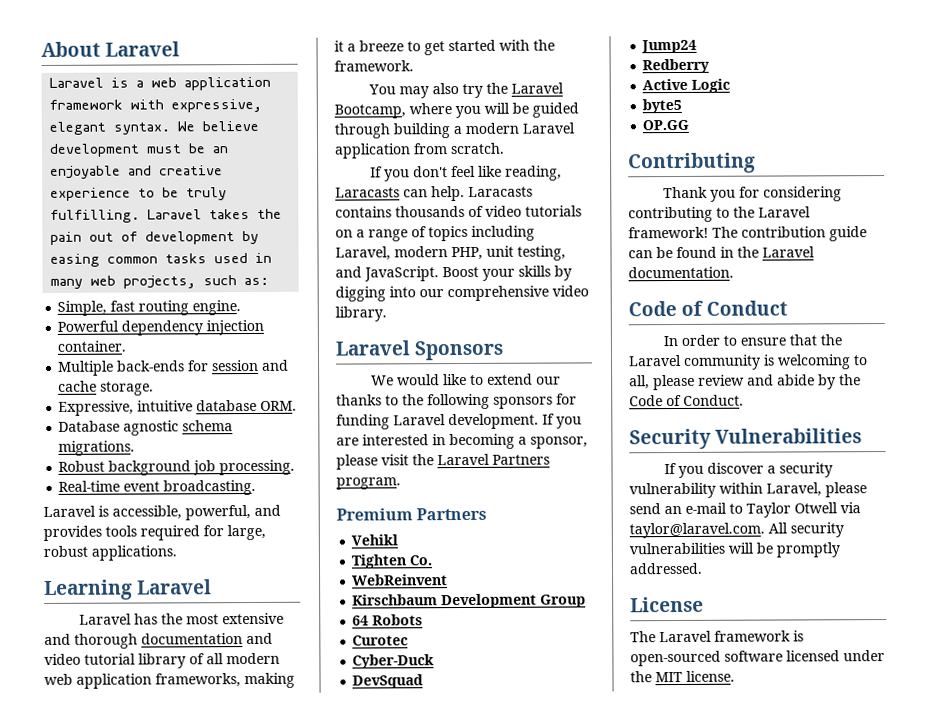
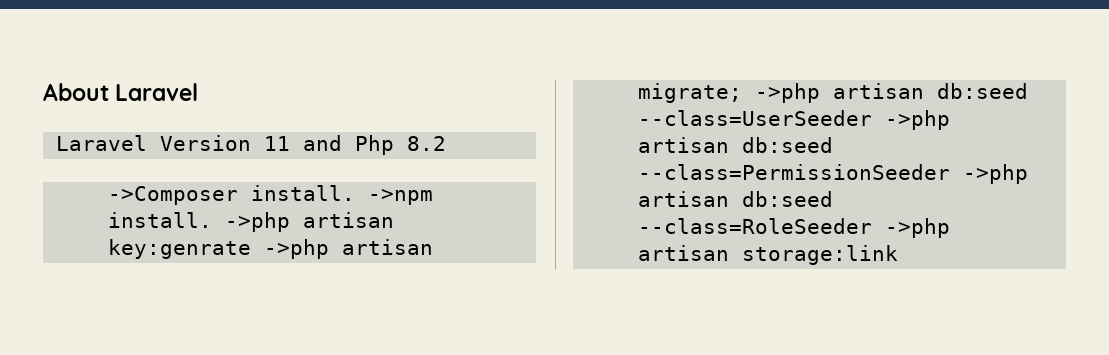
[111,76,272,91] [49,98,263,113] [49,120,260,135] [49,143,230,157] [50,165,224,179] [50,187,228,201] [50,208,283,223] [50,230,260,245] [50,252,273,267] [50,275,270,289] [57,300,242,316] [57,319,265,336] [57,340,127,352] [58,359,290,376] [58,380,155,396] [58,399,298,416] [58,420,234,436] [58,440,136,456] [58,459,296,476] [58,479,257,496] [43,504,281,521] [43,524,266,541] [43,545,177,561] [44,579,213,600] [79,612,285,625] [44,632,273,649] [44,652,280,669] [44,672,295,689] [334,39,555,56] [334,60,414,72] [368,82,565,99] [334,102,579,119] [334,122,575,139] [334,142,505,159] [370,165,563,182] [335,185,533,202] [335,205,582,218] [335,225,535,242] [335,245,566,261] [335,265,572,282] [335,285,589,302] [335,306,387,322] [335,340,505,361] [371,373,562,386] [336,393,577,410] [336,413,582,430] [336,433,588,450] [336,453,550,470] [336,477,401,490] [336,507,488,521] [351,534,399,546] [351,554,433,569] [352,574,449,586] [352,593,587,609] [352,614,424,626] [352,635,409,646] [352,654,435,669] [352,674,424,689] [641,39,698,54] [642,58,711,74] [642,78,731,93] [642,98,683,114] [642,119,690,131] [628,152,756,174] [663,186,843,202] [628,206,811,223] [628,226,867,242] [628,246,815,259] [628,266,734,279] [628,300,789,317] [663,334,843,347] [628,354,868,370] [629,374,861,391] [629,394,744,407] [629,428,863,450] [664,462,834,478] [629,482,867,499] [629,502,861,518] [629,522,844,539] [629,542,840,558] [629,562,703,575] [630,596,704,613] [630,630,804,643] [630,650,885,667] [630,670,735,683] is a web application framework with expressive, elegant syntax. We believe development must be an enjoyable and creative experience to be truly fulfilling. Laravel takes the pain out of development by easing common tasks used in many web projects, such as: // Simple, fast routing engine. // Powerful dependency injection container. // Multiple back-ends for session and cache storage. // Expressive, intuitive database ORM. // Database agnostic schema migrations. // Robust background job processing. // Real-time event broadcasting. // Laravel is accessible, powerful, and provides tools required for large, robust applications. // Learning Laravel // Laravel has the most extensive and thorough documentation and video tutorial library of all modern web application frameworks, making it a breeze to get started with the framework. // You may also try the Laravel Bootcamp, where you will be guided through building a modern Laravel application from scratch. // If you don't feel like reading, Laracasts can help. Laracasts contains thousands of video tutorials on a range of topics including Laravel, modern PHP, unit testing, and JavaScript. Boost your skills by digging into our comprehensive video library. // Laravel Sponsors // We would like to extend our thanks to the following sponsors for funding Laravel development. If you are interested in becoming a sponsor, please visit the Laravel Partners program. // Premium Partners // Vehikl // Tighten Co. // WebReinvent // Kirschbaum Development Group // 64 Robots // Curotec // Cyber-Duck // DevSquad // Jump24 // Redberry // Active Logic // byte5 // OP.GG // Contributing // Thank you for considering contributing to the Laravel framework! The contribution guide can be found in the Laravel documentation. // Code of Conduct // In order to ensure that the Laravel community is welcoming to all, please review and abide by the Code of Conduct. // Security Vulnerabilities // If you discover a security vulnerability within Laravel, please send an e-mail to Taylor Otwell via taylor@laravel.com. All security vulnerabilities will be promptly addressed. // License // The Laravel framework is open-sourced software licensed under the MIT license. -> [159,135,446,155] [107,185,433,205] [107,212,394,232] [107,239,433,259] [637,83,1028,103] [637,110,950,130] [637,137,833,153] [637,164,1028,184] [637,191,833,207] [637,218,950,238] [637,245,898,265] Version 11 and Php 8.2 // ->Composer install. ->npm install. ->php artisan key:genrate ->php artisan migrate; ->php artisan db:seed --class=UserSeeder ->php artisan db:seed --class=PermissionSeeder ->php artisan db:seed --class=RoleSeeder ->php artisan storage:link

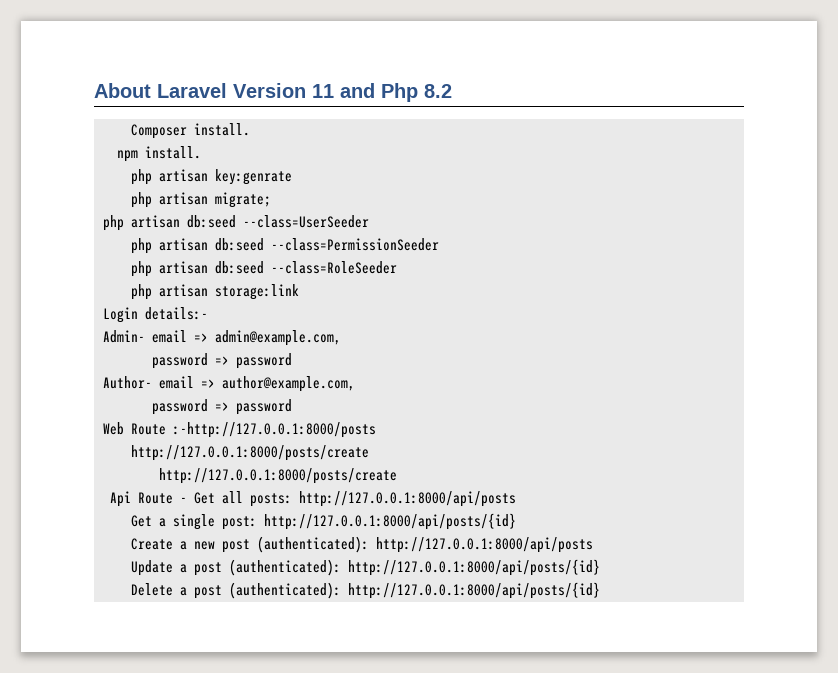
[55,135,147,151] // Laravel -> (227, 90) none
[107,185,433,205] [107,212,290,232] ->Composer install. ->npm install. ->php -> [131,123,250,139] [117,146,201,162] [131,169,152,185] Composer install. // npm install. // php
[263,239,329,259] ->php -> [131,192,152,208] // php
[754,83,820,103] ->php -> [103,215,124,231] // php
[884,110,950,130] ->php -> [131,238,152,254] // php
[962,164,1028,184] ->php -> [131,261,152,277] // php
[884,218,950,238] ->php -> [131,284,152,300] // php
(898, 255) none -> [103,307,208,323] [103,330,341,346] [152,353,292,369] [103,376,355,392] [152,399,292,415] [103,422,376,438] [131,445,369,461] [159,468,397,484] [110,491,516,507] [131,513,516,530] [131,536,593,553] [131,559,600,576] [131,582,600,599] // Login details:- // Admin- email => admin@example.com, // password => password // Author- email => author@example.com, // password => password // Web Route :-http://127.0.0.1:8000/posts // http://127.0.0.1:8000/posts/create // http://127.0.0.1:8000/posts/create // Api Route - Get all posts: http://127.0.0.1:8000/api/posts // Get a single post: http://127.0.0.1:8000/api/posts/{id} // Create a new post (authenticated): http://127.0.0.1:8000/api/posts // Update a post (authenticated): http://127.0.0.1:8000/api/posts/{id} // Delete a post (authenticated): http://127.0.0.1:8000/api/posts/{id}

